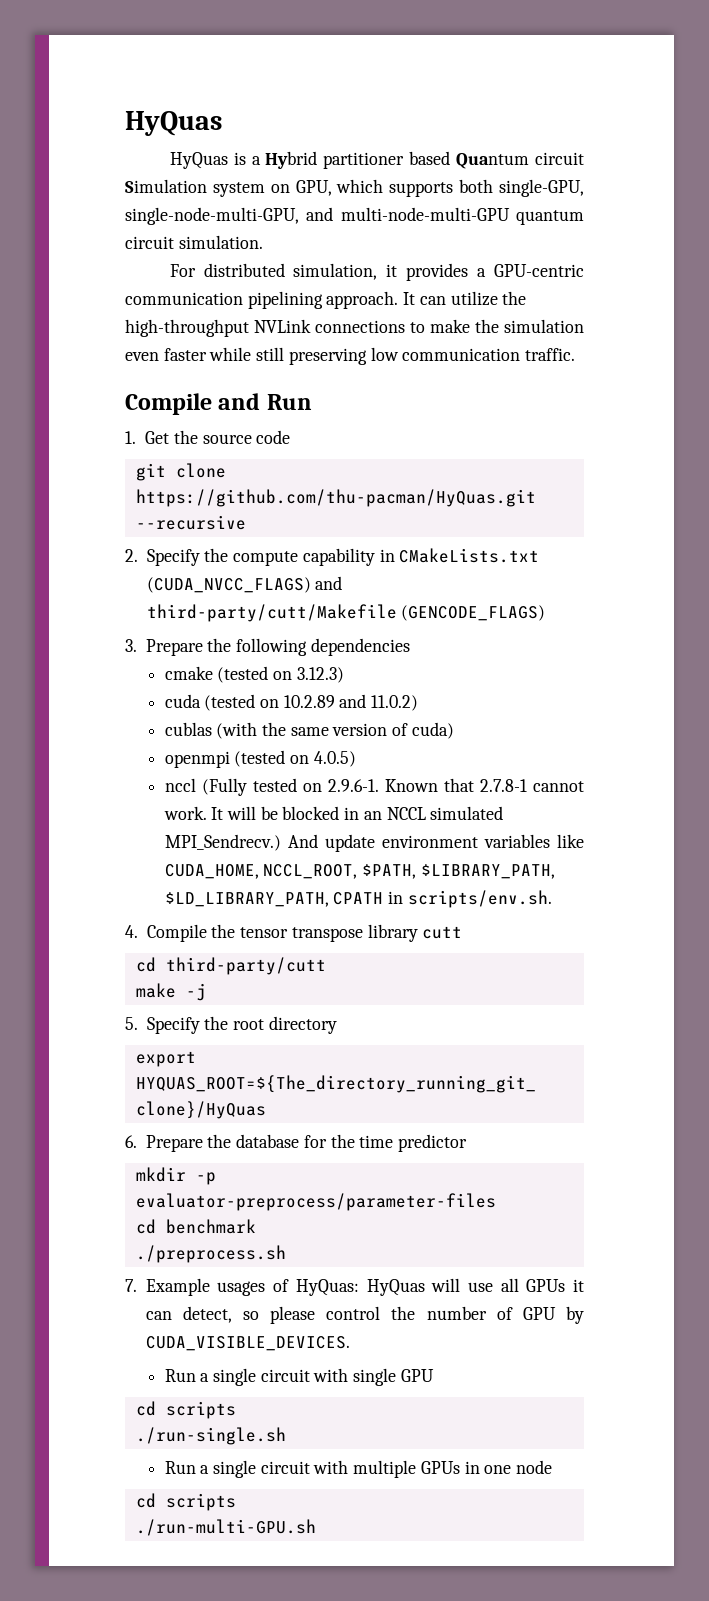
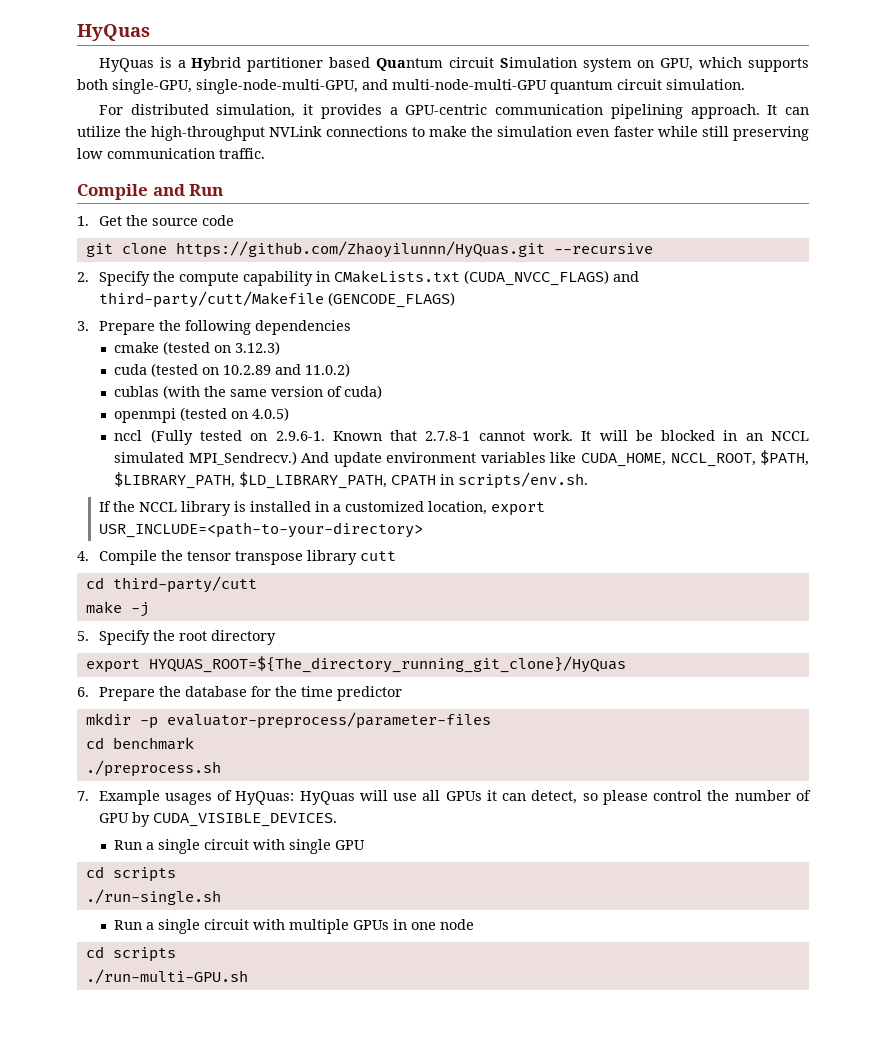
[135,489,536,507] https://github.com/thu-pacman/HyQuas.git -> [175,241,545,258] https://github.com/Zhaoyilunnn/HyQuas.git
(552, 899) none -> [98,501,545,516] [98,522,423,538] // If the NCCL library is installed in a customized location, export USR_INCLUDE=<path-to-your-directory>

